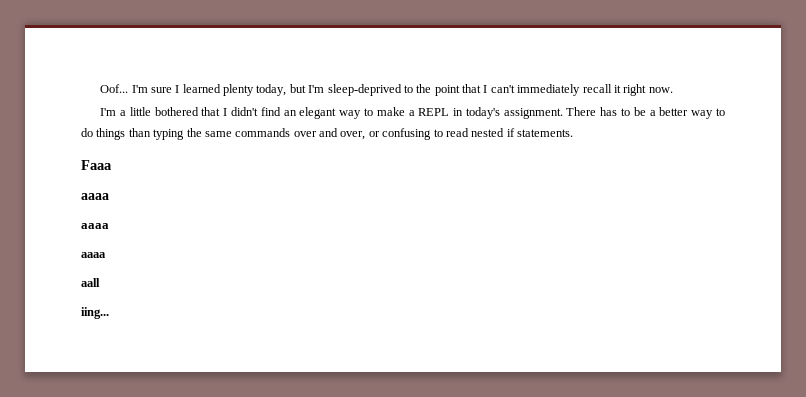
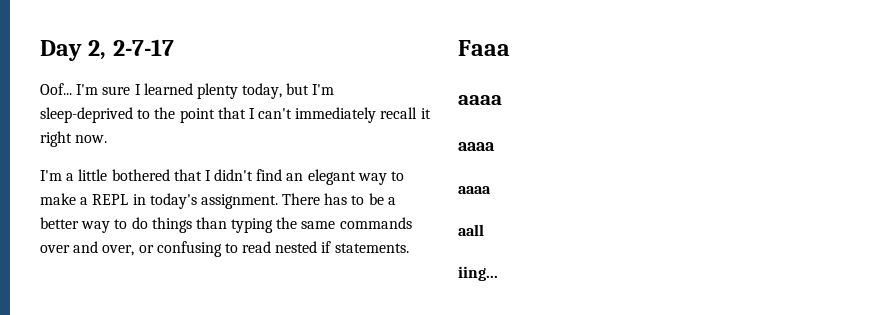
(100, 88) none -> [40,39,174,61] Day 2, 2-7-17 //

